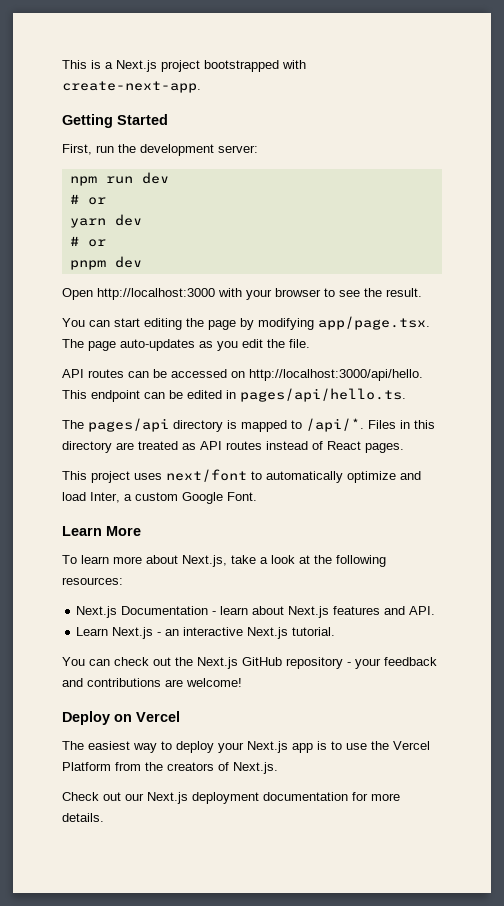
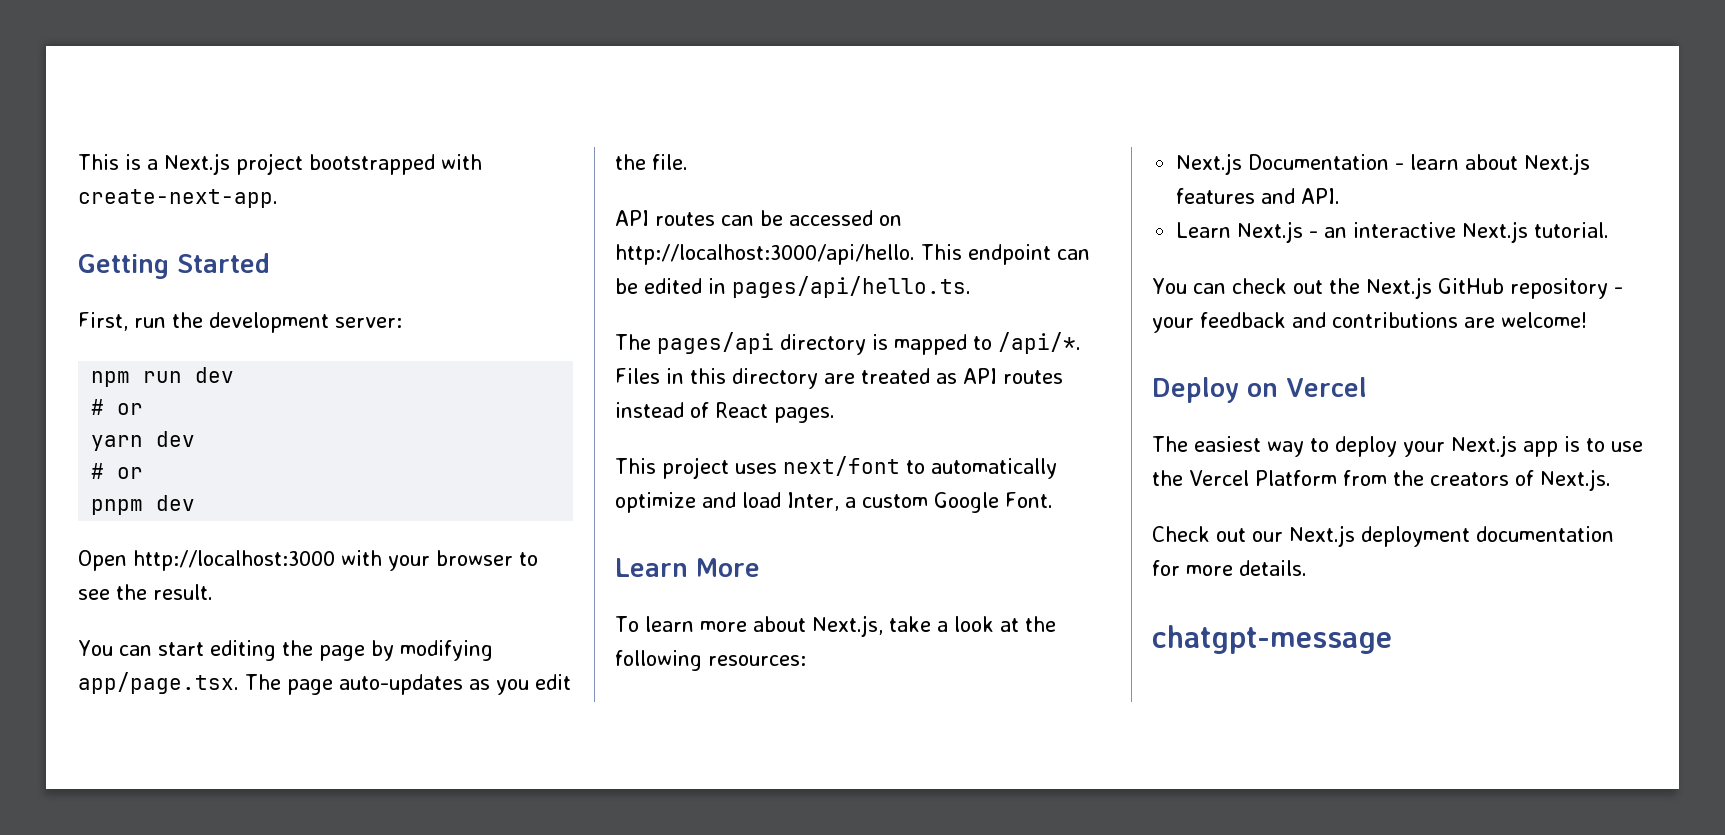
(104, 817) none -> [1152,625,1392,654] // chatgpt-message

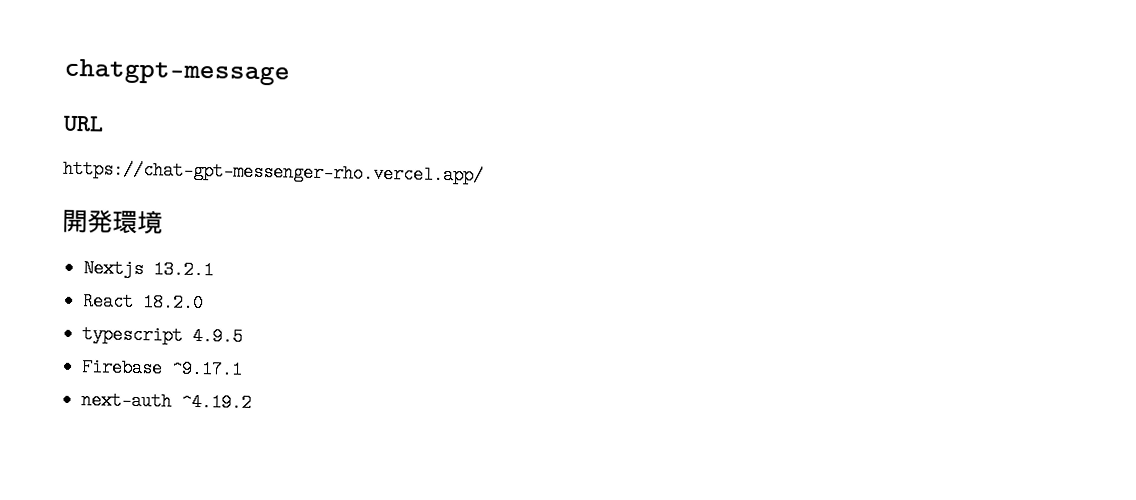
[78,153,482,175] [78,189,278,208] [78,253,270,279] [78,312,402,333] [91,367,235,387] [91,399,144,415] [91,431,196,451] [91,463,144,479] [91,495,196,515] [78,550,538,571] [78,584,213,600] [78,640,493,661] [78,672,571,695] [615,154,688,170] [615,210,902,226] [615,244,1090,265] [615,276,971,298] [615,332,1081,355] [615,368,1063,389] [615,402,835,423] [615,456,1057,479] [615,492,1053,513] [615,558,760,577] [615,615,1056,637] [615,650,806,671] [1176,153,1591,175] [1176,188,1341,204] [1176,221,1610,243] [1152,277,1623,299] [1152,312,1587,333] [1152,377,1367,403] [1152,435,1643,457] [1152,469,1611,491] [1152,525,1614,547] [1152,560,1307,576] [1152,625,1392,654] This is a Next.js project bootstrapped with create-next-app. // Getting Started // First, run the development server: // npm run dev // # or // yarn dev // # or // pnpm dev // Open http://localhost:3000 with your browser to see the result. // You can start editing the page by modifying app/page.tsx. The page auto-updates as you edit the file. // API routes can be accessed on http://localhost:3000/api/hello. This endpoint can be edited in pages/api/hello.ts. // The pages/api directory is mapped to /api/*. Files in this directory are treated as API routes instead of React pages. // This project uses next/font to automatically optimize and load Inter, a custom Google Font. // Learn More // To learn more about Next.js, take a look at the following resources: // Next.js Documentation - learn about Next.js features and API. // Learn Next.js - an interactive Next.js tutorial. // You can check out the Next.js GitHub repository - your feedback and contributions are welcome! // Deploy on Vercel // The easiest way to deploy your Next.js app is to use the Vercel Platform from the creators of Next.js. // Check out our Next.js deployment documentation for more details. // chatgpt-message -> [64,58,291,86] [62,115,104,132] [63,159,484,185] [62,209,163,235] [83,259,214,280] [82,292,204,313] [82,325,243,346] [81,358,243,379] [81,391,252,412] chatgpt-message // URL // https://chat-gpt-messenger-rho.vercel.app/ // 開発環境 // Nextjs 13.2.1 // React 18.2.0 // typescript 4.9.5 // Firebase ^9.17.1 // next-auth ^4.19.2

